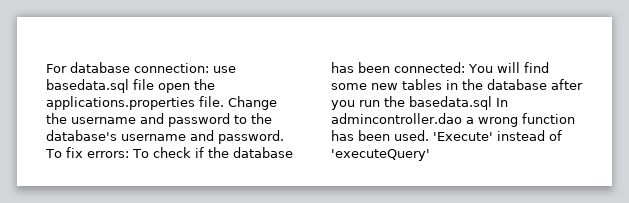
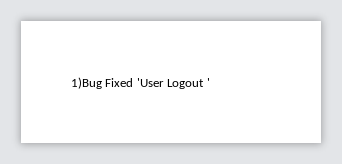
[46,62,236,73] [46,79,215,93] [46,96,277,110] [46,113,272,127] [46,130,284,144] [45,147,293,158] [331,62,549,73] [331,79,583,90] [331,96,508,110] [331,113,575,127] [331,130,562,141] [331,149,430,161] For database connection: use basedata.sql file open the applications.properties file. Change the username and password to the database's username and password. To fix errors: To check if the database has been connected: You will find some new tables in the database after you run the basedata.sql In admincontroller.dao a wrong function has been used. 'Execute' instead of 'executeQuery' -> [71,77,210,89] 1)Bug Fixed 'User Logout '

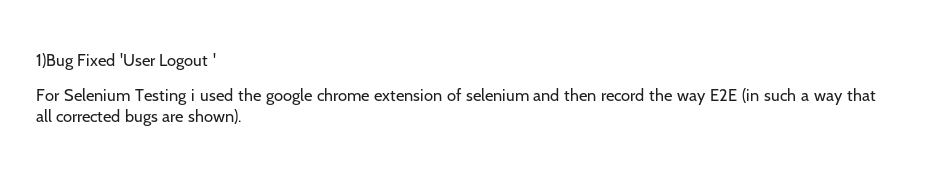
(210, 82) none -> [36,88,877,105] [36,109,241,126] // For Selenium Testing i used the google chrome extension of selenium and then record the way E2E (in such a way that all corrected bugs are shown).

